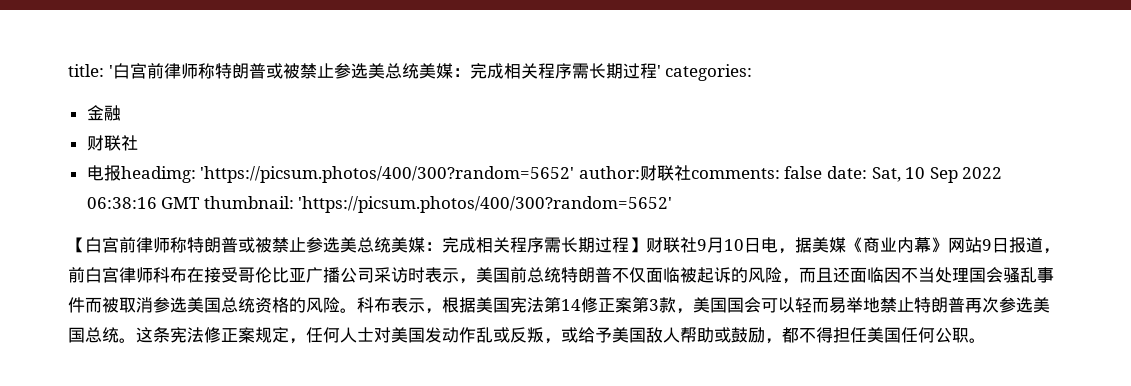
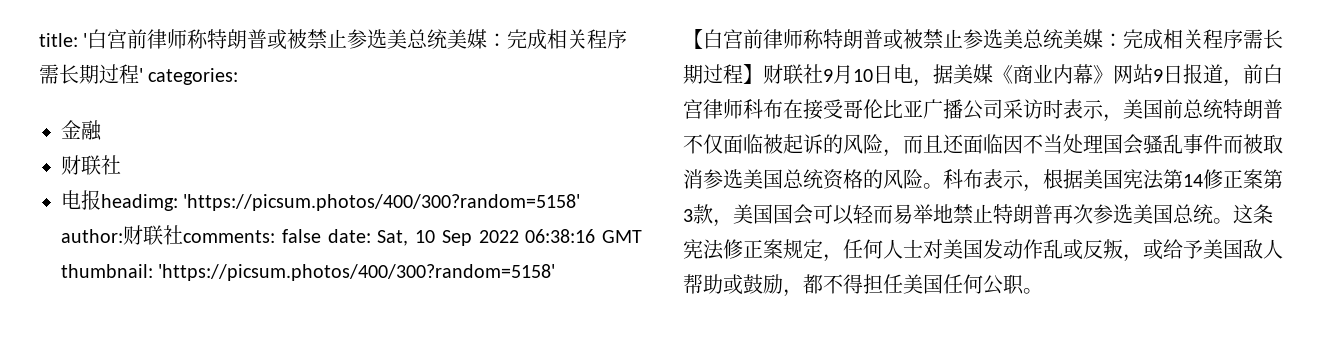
[200,166,575,183] 'https://picsum.photos/400/300?random=5652' -> [183,194,581,211] 'https://picsum.photos/400/300?random=5158'
[298,196,673,213] 'https://picsum.photos/400/300?random=5652' -> [158,264,556,281] 'https://picsum.photos/400/300?random=5158'

